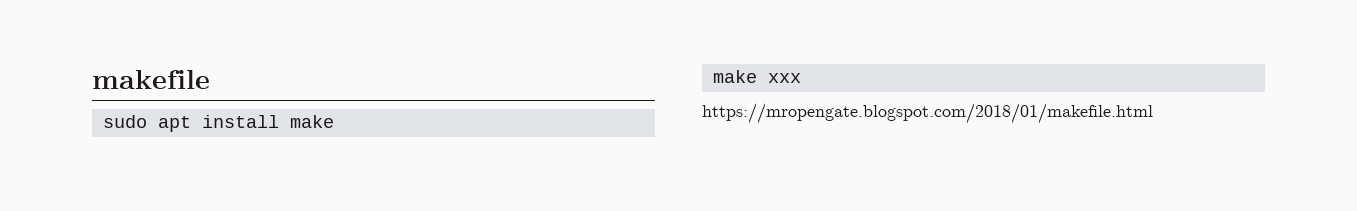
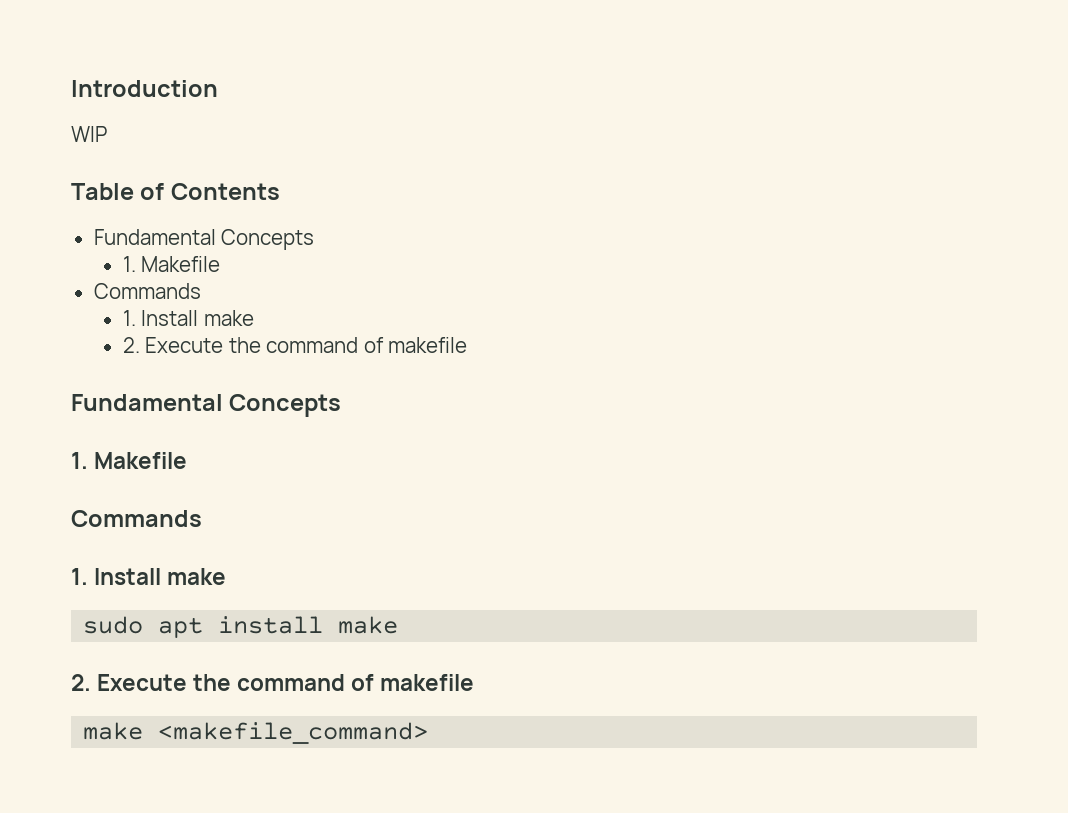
[92,70,210,89] [102,115,334,132] [712,70,801,83] [702,103,1153,124] makefile // sudo apt install make // make xxx // https://mropengate.blogspot.com/2018/01/makefile.html -> [71,80,218,97] [71,126,107,142] [71,183,280,200] [93,229,315,250] [122,256,221,272] [93,283,201,299] [122,310,254,326] [122,337,468,353] [71,394,342,417] [71,452,188,469] [71,510,202,527] [71,568,227,585] [83,616,399,638] [71,674,475,691] [83,722,429,744] Introduction // WIP // Table of Contents // Fundamental Concepts // 1. Makefile // Commands // 1. Install make // 2. Execute the command of makefile // Fundamental Concepts // 1. Makefile // Commands // 1. Install make // sudo apt install make // 2. Execute the command of makefile // make <makefile_command>

